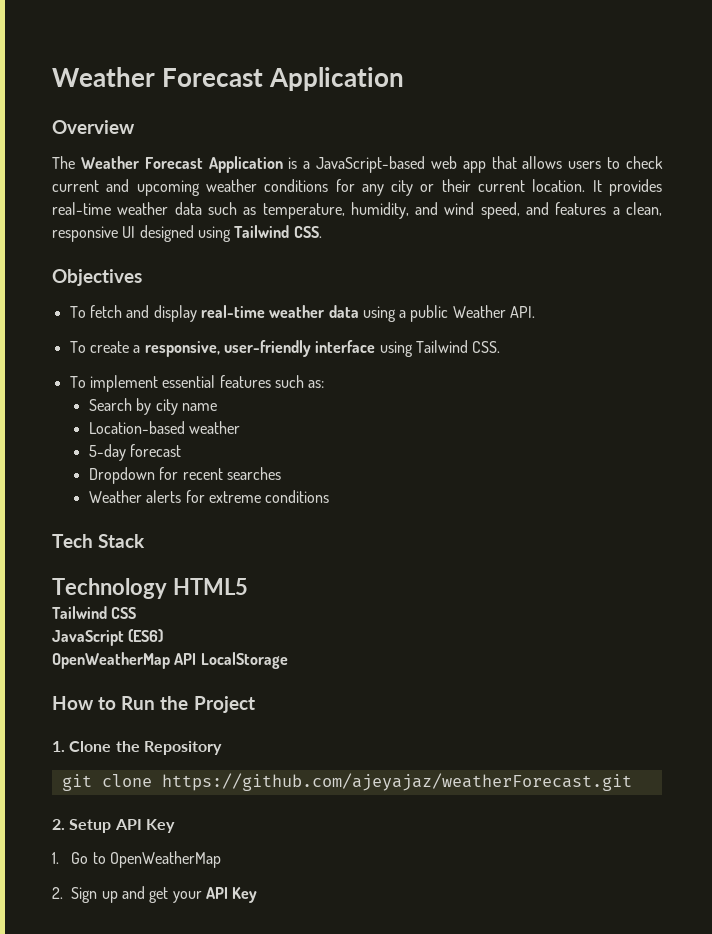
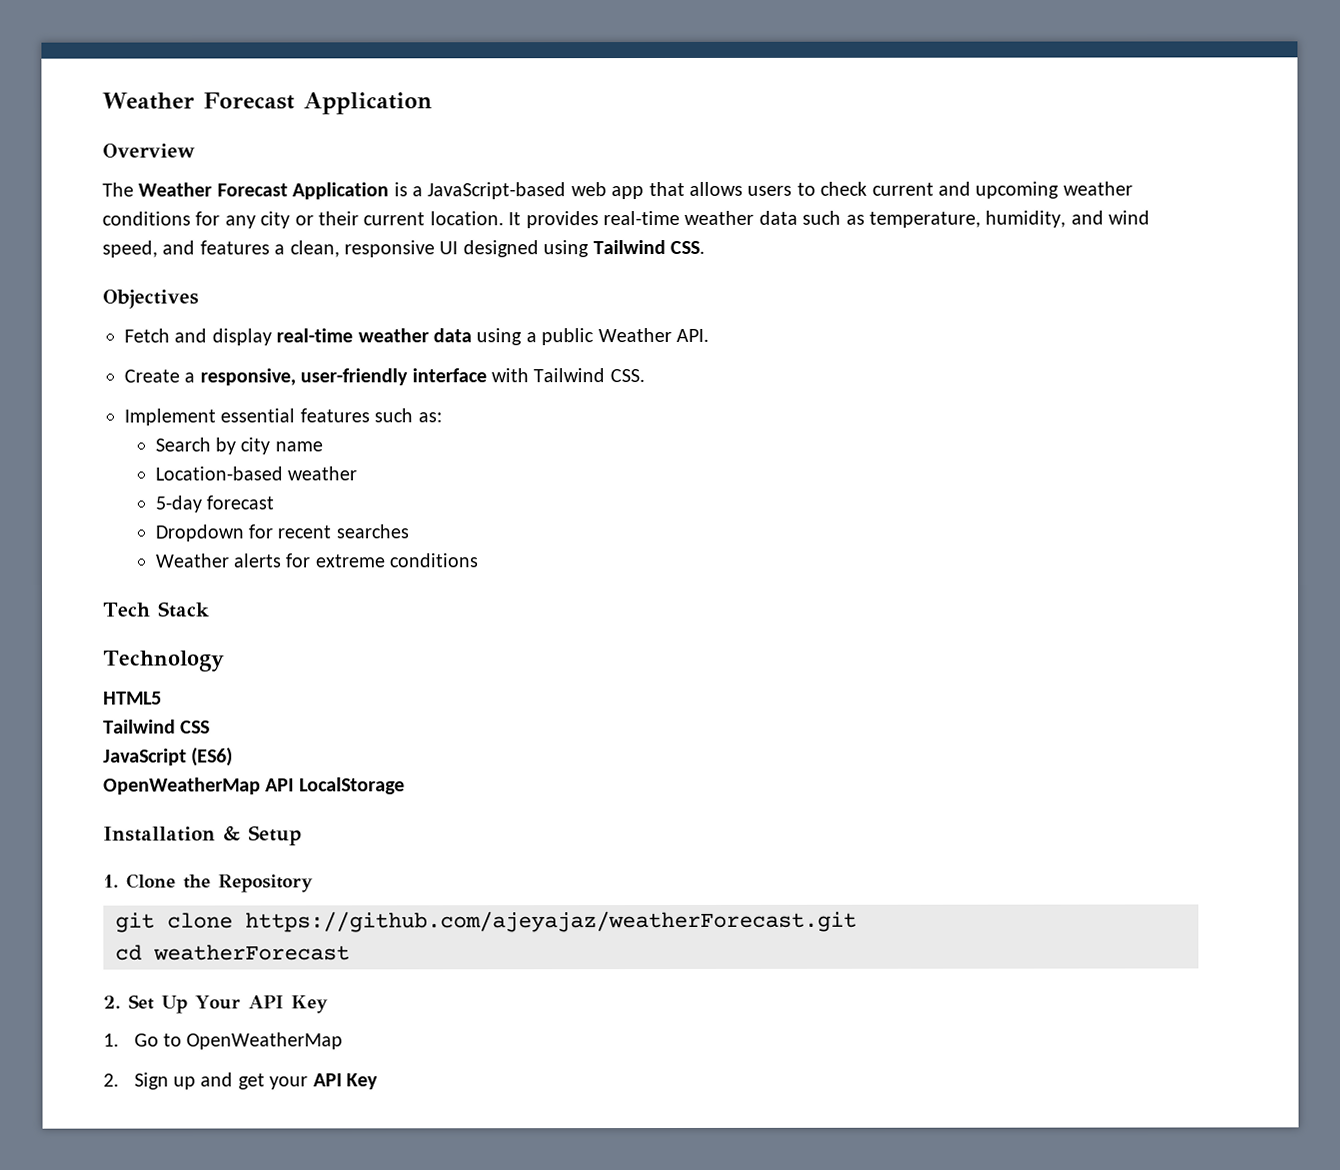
[69,305,122,318] To fetch -> [124,328,170,343] Fetch
[69,341,129,353] To create -> [124,369,180,383] Create
[379,340,501,357] [69,375,158,392] using Tailwind CSS. // To implement -> [491,368,645,383] [124,408,216,426] with Tailwind CSS. // Implement
(167, 588) none -> (225, 661) //
[52,696,255,713] How to Run the Project -> [103,825,302,846] Installation & Setup
[52,819,112,833] // 2. Setup -> [115,944,350,961] [103,994,241,1014] // cd weatherForecast // 2. Set Up Your

